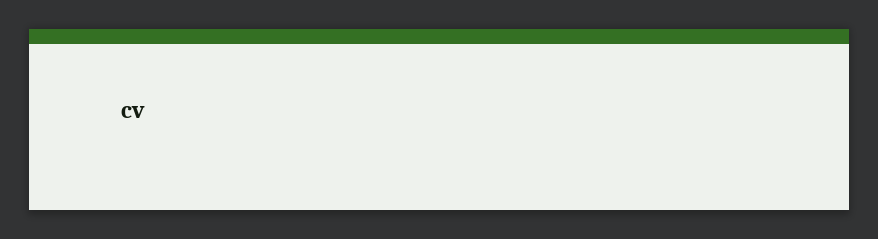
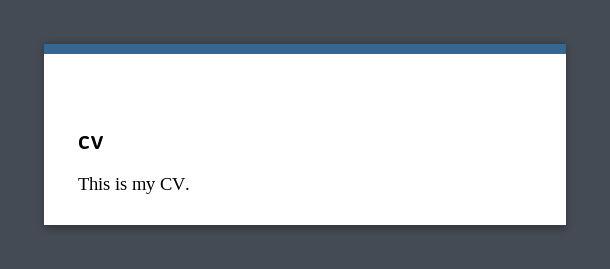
(145, 112) none -> [78,177,190,194] // This is my CV.

